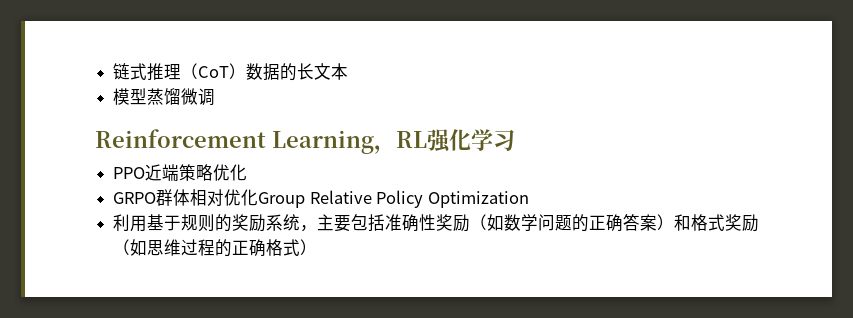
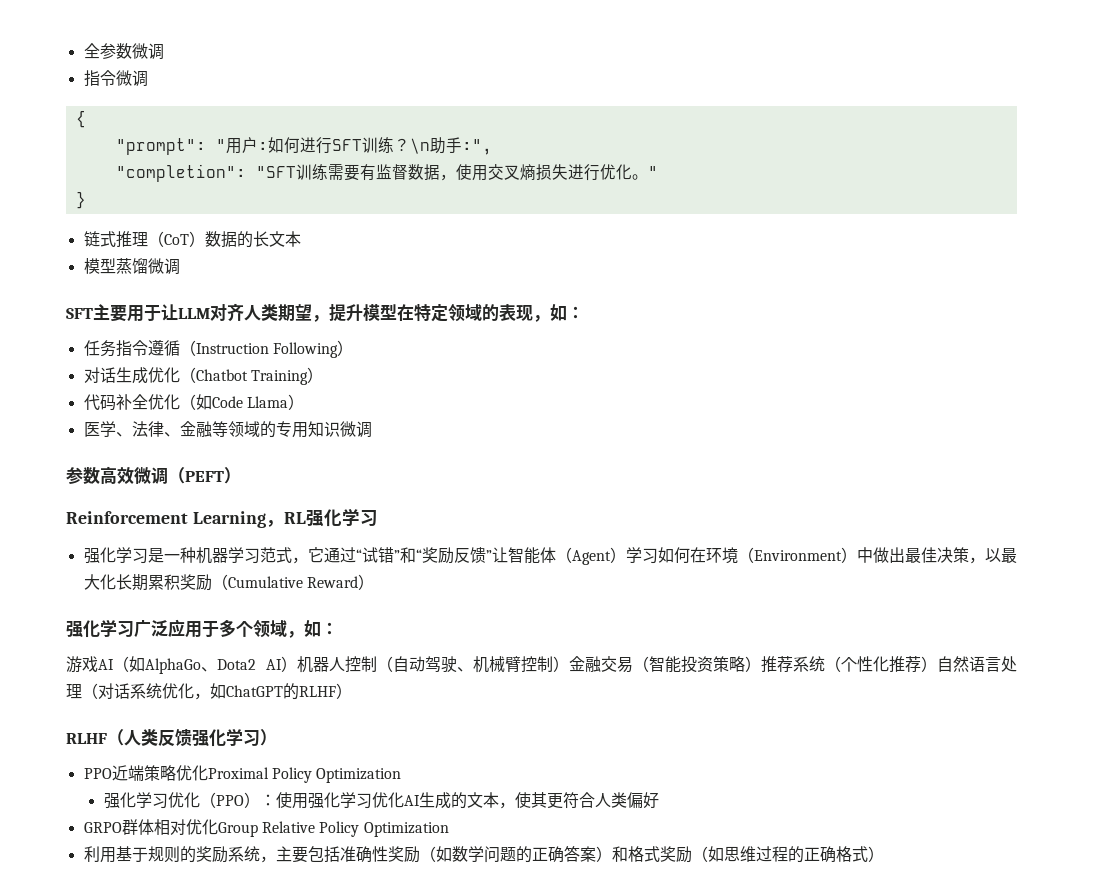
(113, 71) none -> [83,43,164,60] [83,70,148,87] [75,110,86,128] [115,137,492,155] [115,164,658,182] [75,191,86,209] 全参数微调 // 指令微调 // { // "prompt": "用户:如何进行SFT训练？\n助手:", // "completion": "SFT训练需要有监督数据，使用交叉熵损失进行优化。" // } //
(216, 97) none -> [66,303,584,322] [83,340,353,358] [83,367,323,385] [83,394,304,411] [83,421,372,438] [66,466,241,484] // SFT主要用于让LLM对齐人类期望，提升模型在特定领域的表现，如： // 任务指令遵循（Instruction Following） // 对话生成优化（Chatbot Training） // 代码补全优化（如Code Llama） // 医学、法律、金融等领域的专用知识微调 // 参数高效微调（PEFT）
[113,164,248,181] PPO近端策略优化 -> [83,547,1017,565] [83,574,374,591] [66,619,338,638] [66,656,1017,674] [66,683,352,700] [66,728,277,747] [83,765,402,783] [103,792,659,809] 强化学习是一种机器学习范式，它通过“试错”和“奖励反馈”让智能体（Agent）学习如何在环境（Environment）中做出最佳决策，以最大化长期累积奖励（Cumulative Reward） // 强化学习广泛应用于多个领域，如： // 游戏AI（如AlphaGo、Dota2 AI）机器人控制（自动驾驶、机械臂控制）金融交易（智能投资策略）推荐系统（个性化推荐）自然语言处理（对话系统优化，如ChatGPT的RLHF） // RLHF（人类反馈强化学习） // PPO近端策略优化Proximal Policy Optimization // 强化学习优化（PPO）：使用强化学习优化AI生成的文本，使其更符合人类偏好

